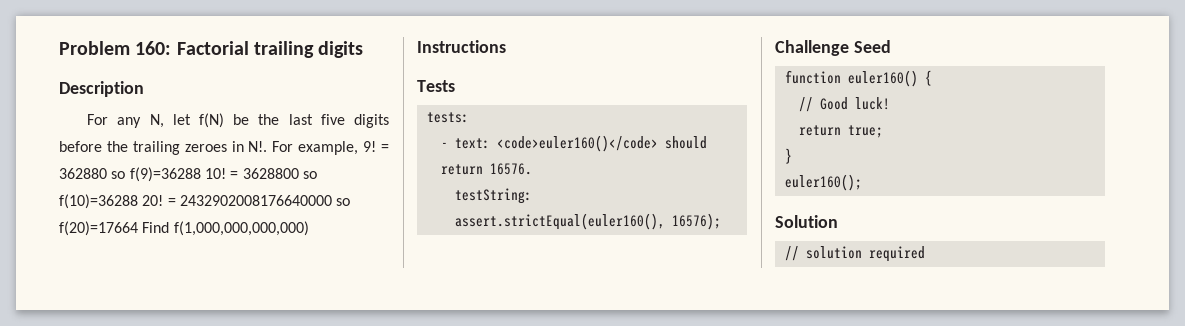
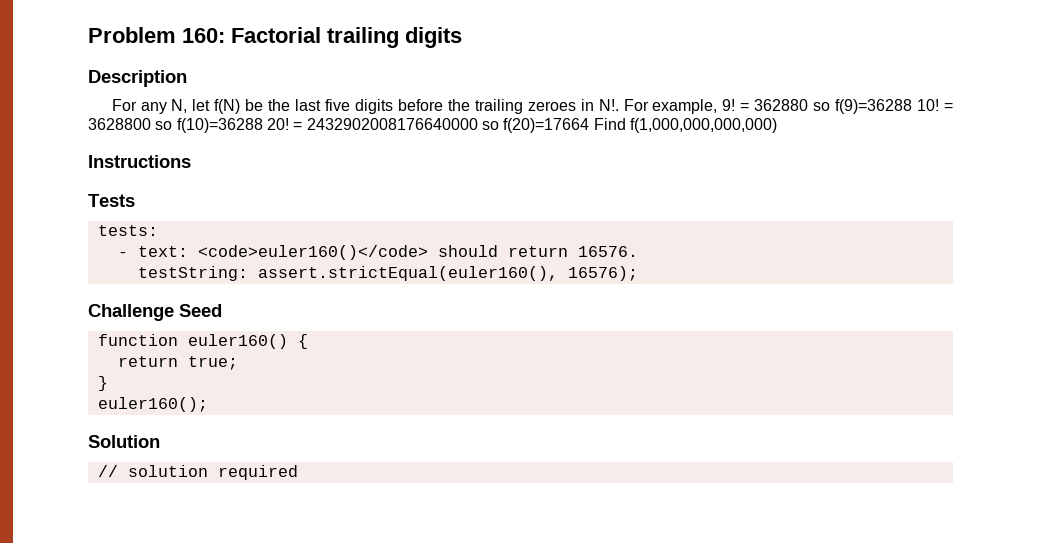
[798,97,890,112] // // Good luck! -> (308, 341) none

